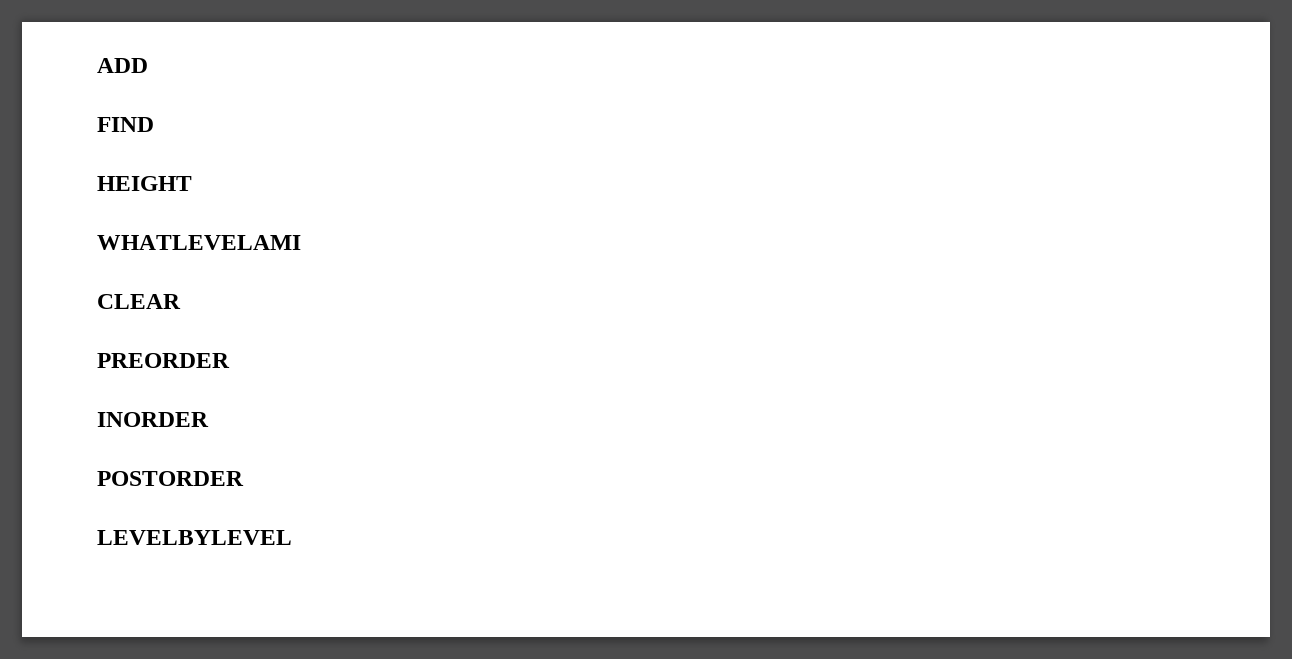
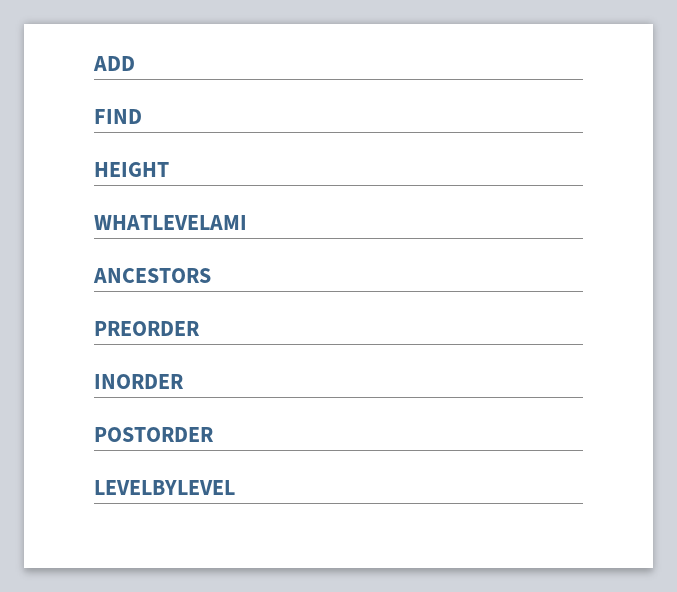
[97,294,181,309] CLEAR -> [93,268,211,283] ANCESTORS

